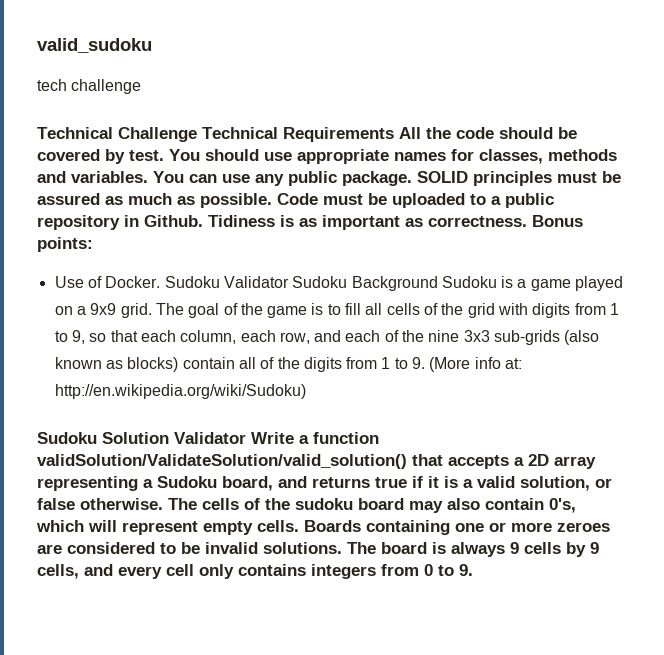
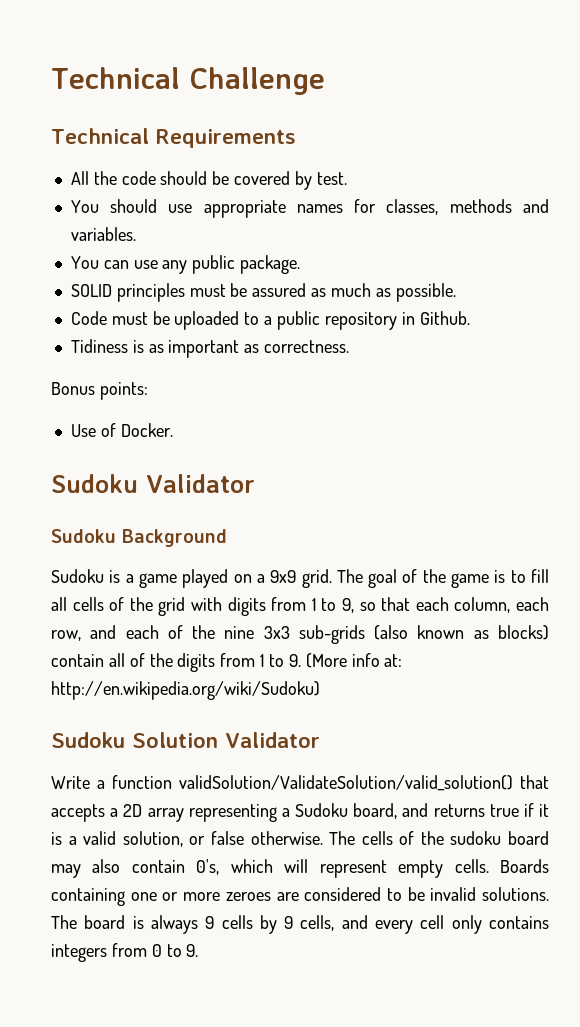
[37,38,152,53] [37,79,142,94] [37,127,278,142] valid_sudoku // tech challenge // Technical Challenge Technical -> [51,67,325,95] [51,128,149,144] Technical Challenge // Technical
(394, 134) none -> (296, 138) //
(164, 155) none -> (347, 178) //
(148, 177) none -> (136, 234) //
(412, 178) none -> (301, 264) //
(272, 200) none -> (456, 292) //
(203, 221) none -> (470, 318) //
(527, 221) none -> (350, 346) //
(161, 282) none -> (173, 430) //
(289, 282) none -> (255, 483) //
(438, 283) none -> (227, 538) //
(246, 438) none -> (320, 740) //

